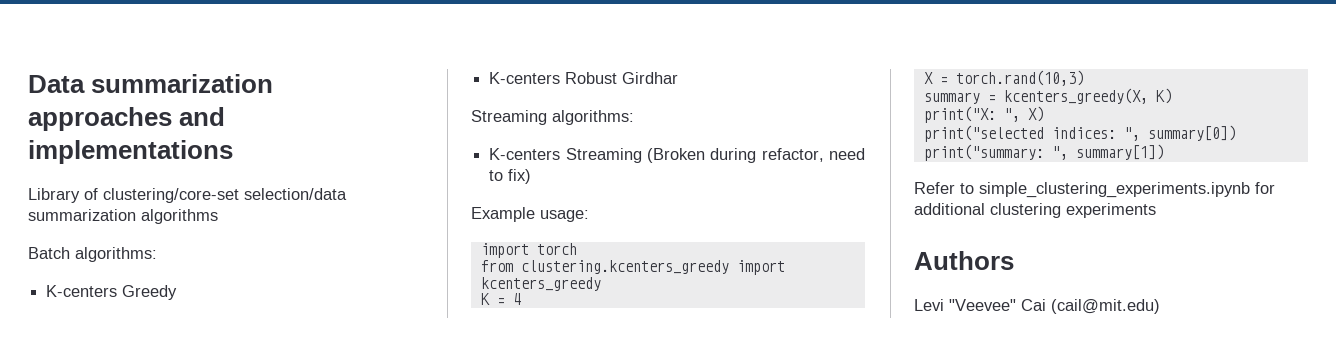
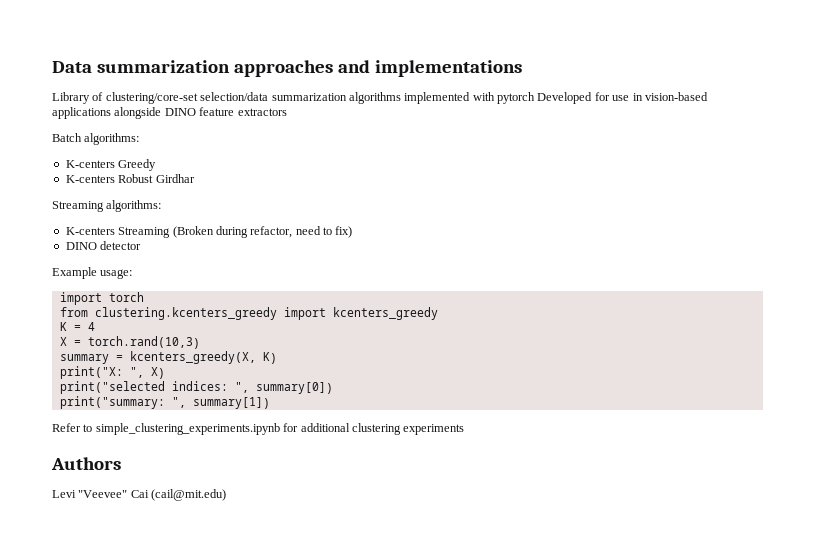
(218, 216) none -> [404,92,708,104] [52,107,287,119] implemented with pytorch Developed for use in vision-based applications alongside DINO feature extractors
(532, 176) none -> [65,241,142,250] // DINO detector

